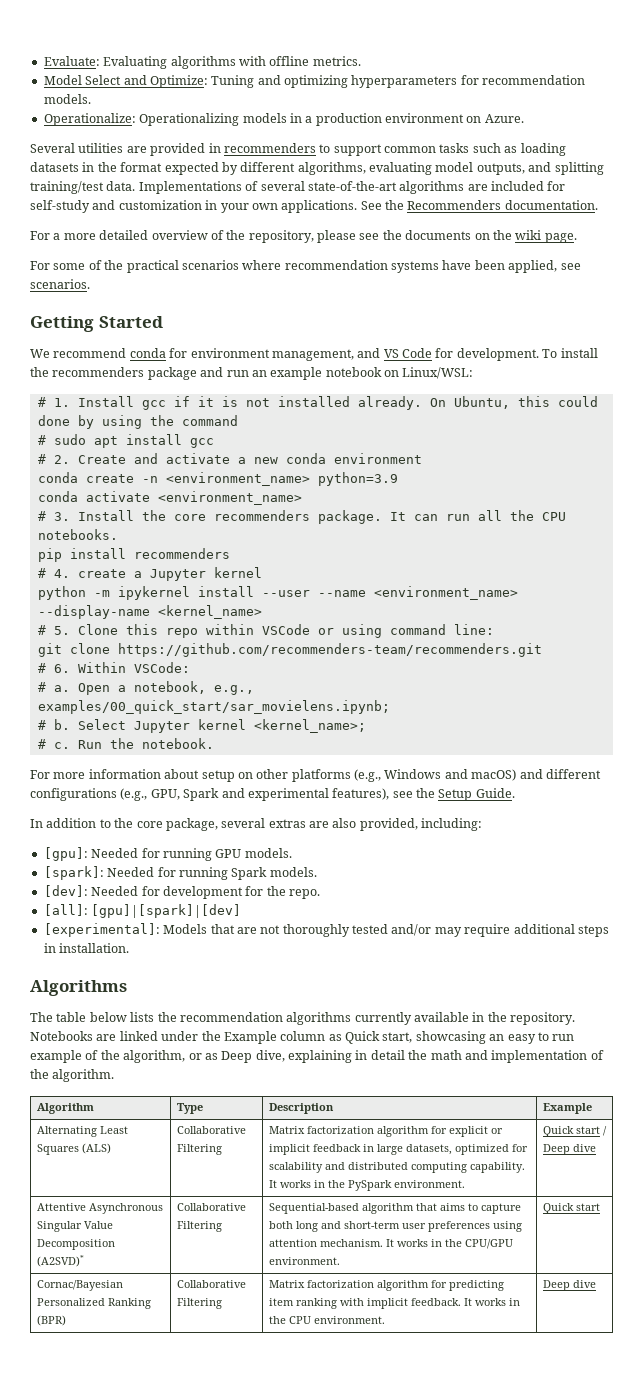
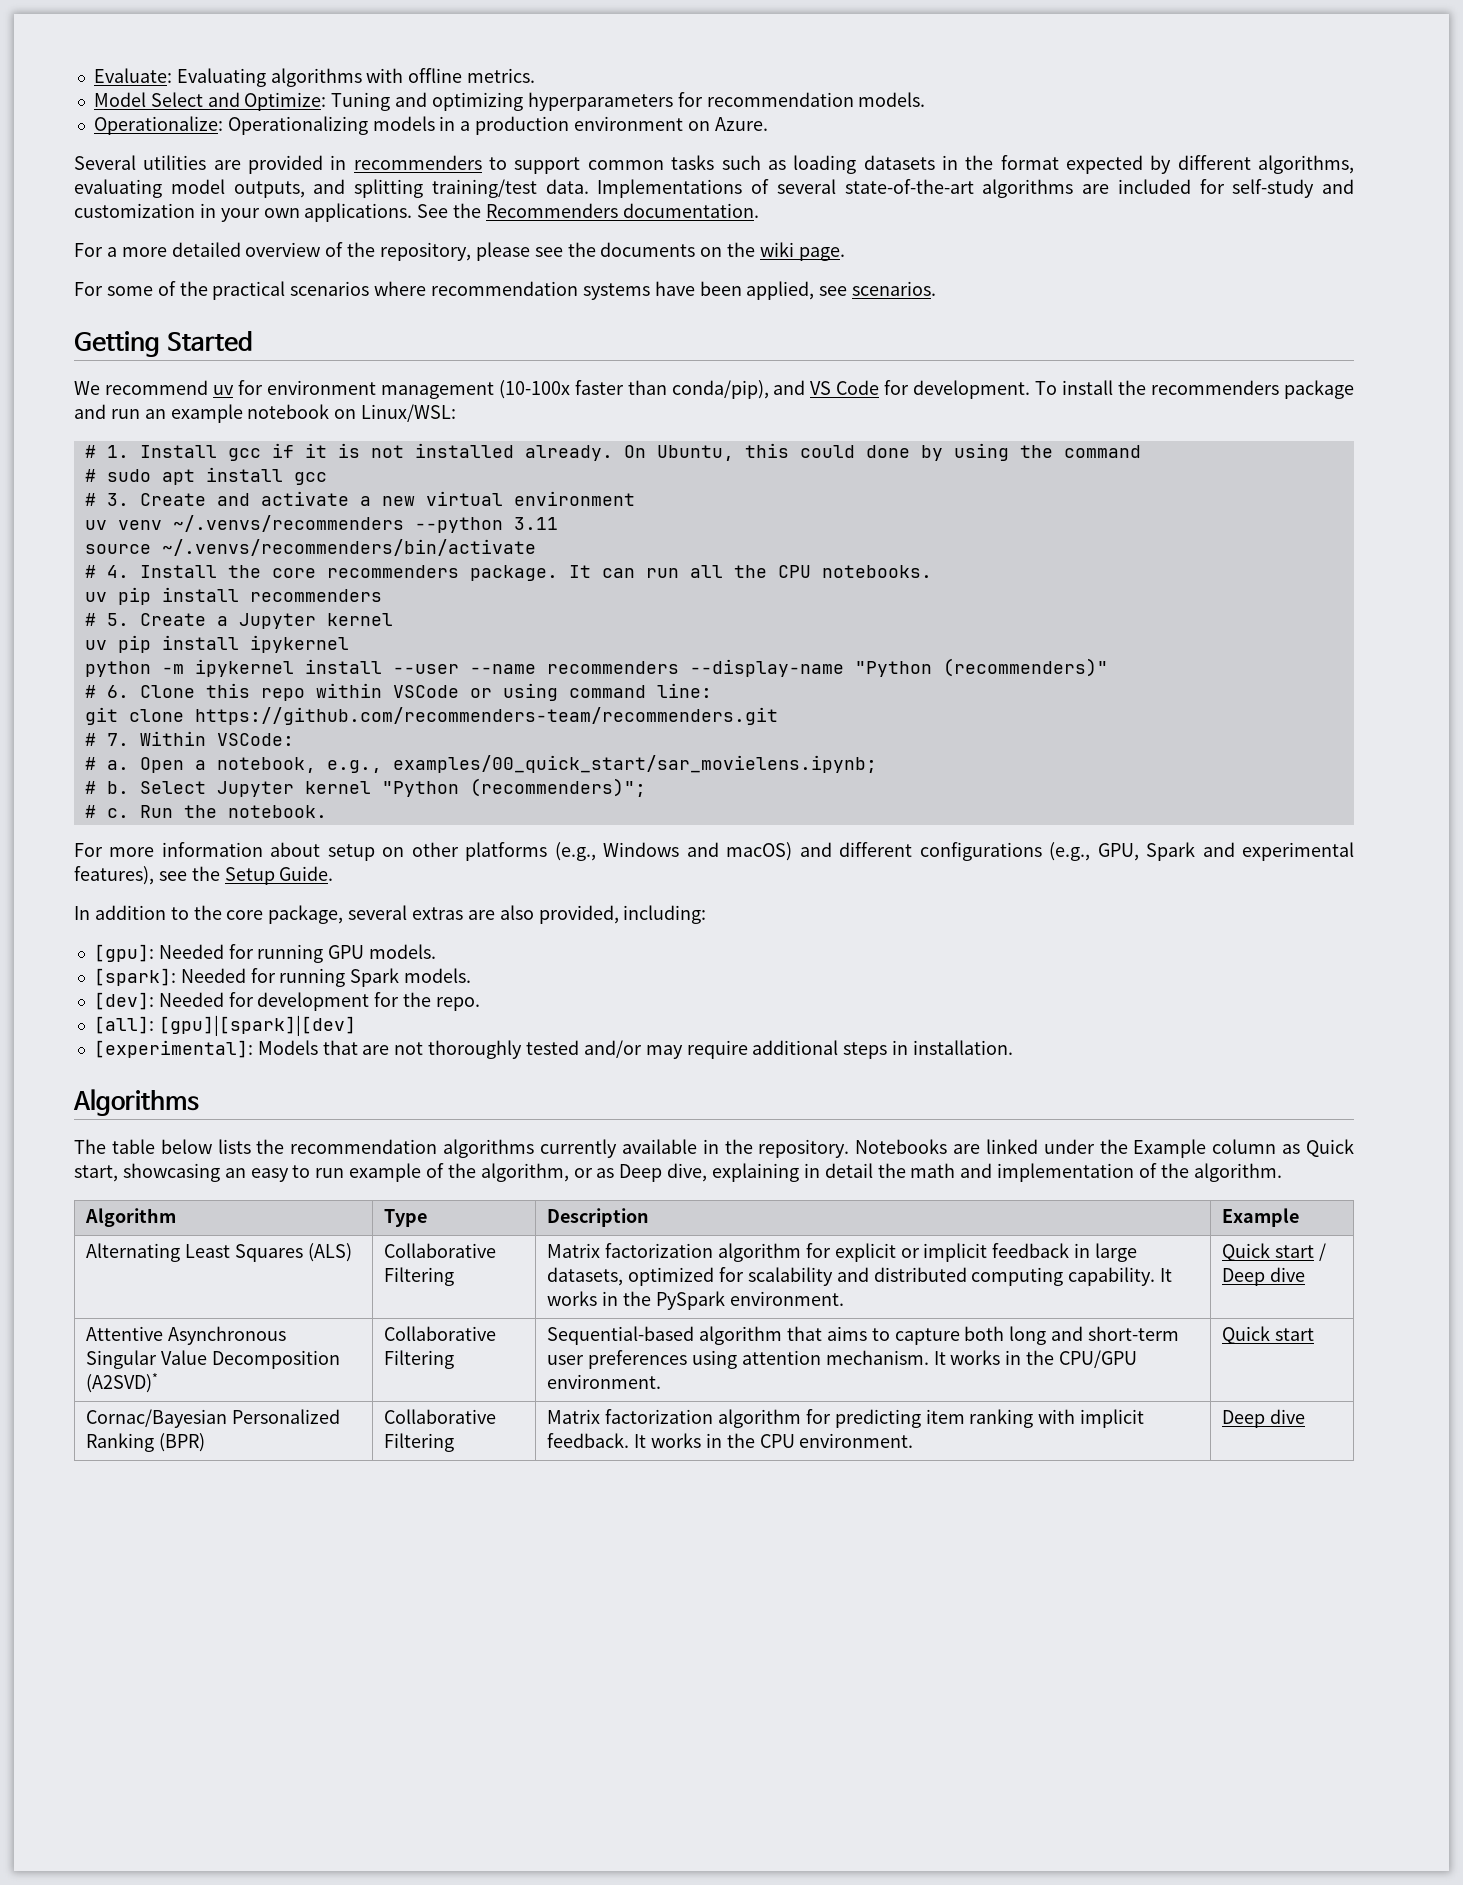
[129,348,166,358] conda -> [212,385,234,395] uv
[271,349,354,361] management, -> [380,380,769,399] management (10-100x faster than conda/pip),
[53,455,70,464] 2. -> [106,493,129,506] 3.
[285,453,326,464] conda -> [425,491,503,506] virtual
[37,472,398,486] [37,491,302,505] [37,511,70,521] conda create -n <environment_name> python=3.9 // conda activate <environment_name> // # 3. -> [84,515,558,533] [84,539,536,556] [84,565,129,578] uv venv ~/.venvs/recommenders --python 3.11 // source ~/.venvs/recommenders/bin/activate // # 4.
(118, 534) none -> [84,592,107,602] uv
[53,569,126,578] 4. create -> [106,613,206,626] 5. Create
(262, 572) none -> [84,635,349,653] // uv pip install ipykernel
[373,586,518,600] [37,605,262,619] [37,625,70,635] <environment_name> --display-name <kernel_name> // # 5. -> [546,658,1108,677] [84,685,129,698] recommenders --display-name "Python (recommenders)" // # 6.
[53,664,70,673] 6. -> [106,733,129,746] 7.
[253,719,366,733] <kernel_name>; -> [381,778,646,797] "Python (recommenders)";

